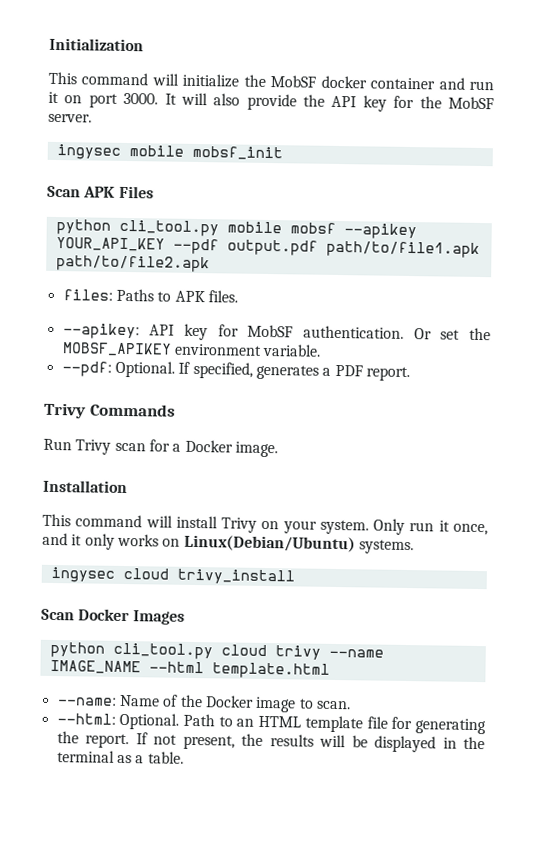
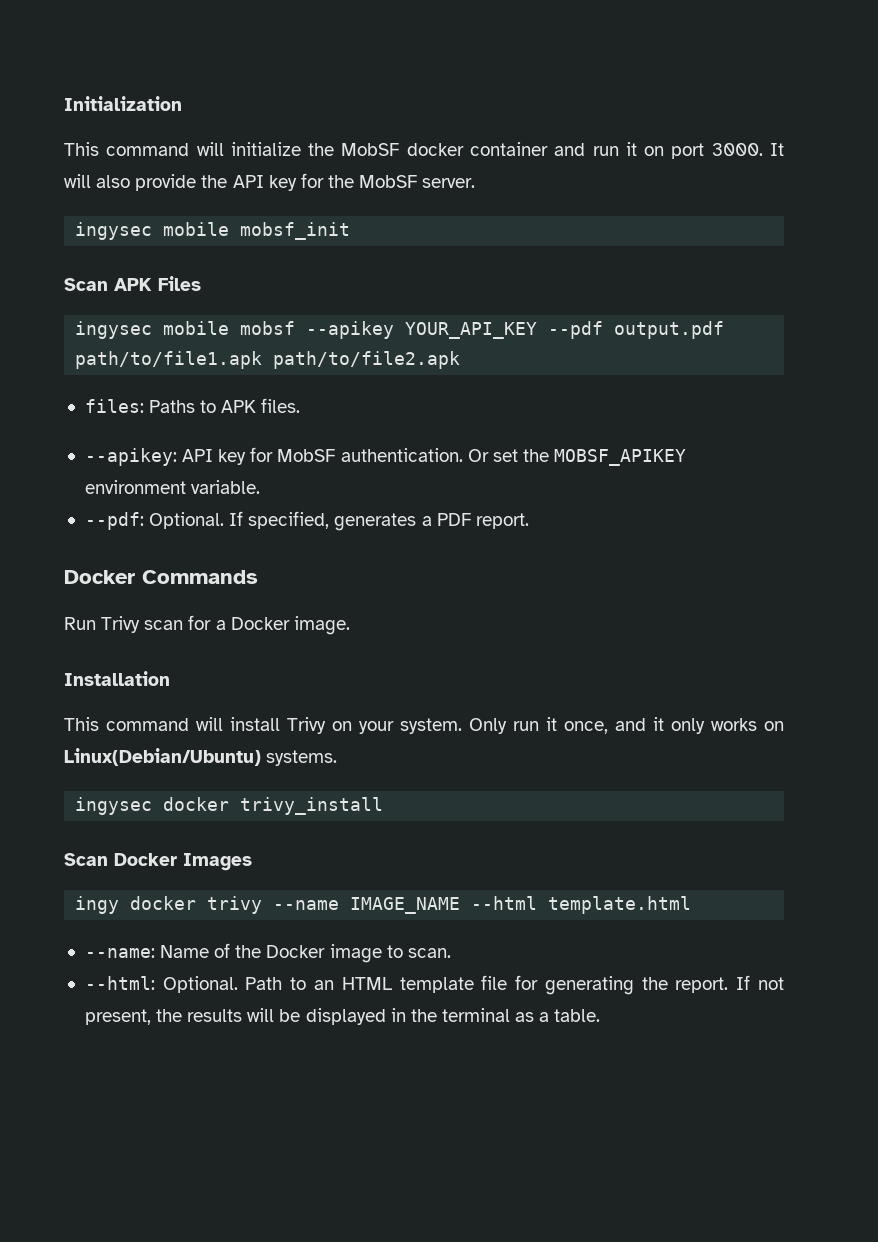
[55,219,219,237] python cli_tool.py -> [75,321,153,339] ingysec
[44,402,86,419] Trivy -> [64,570,135,584] Docker
[122,567,169,580] cloud -> [163,797,230,811] docker
[49,641,267,660] python cli_tool.py cloud -> [75,896,197,914] ingy docker

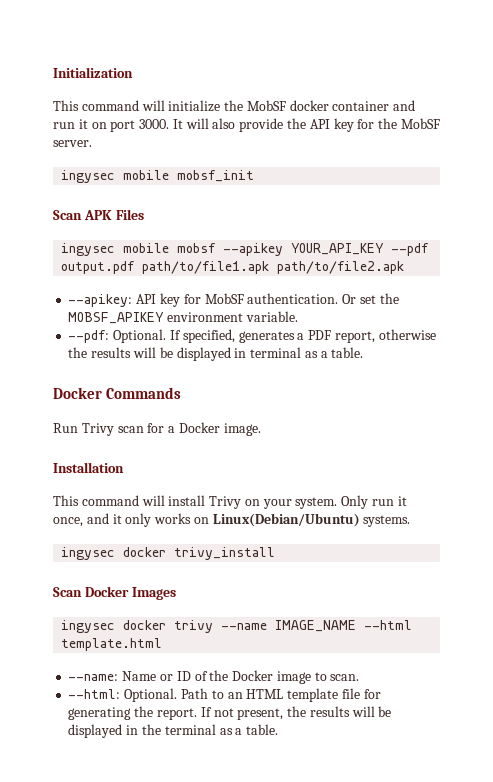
[84,398,301,413] // files: Paths to APK files. -> (405, 267) none
[475,513,529,529] report. -> [334,329,436,343] [68,347,364,361] report, otherwise the results will be displayed in terminal as a table.
[75,896,120,914] ingy -> [61,620,116,633] ingysec
(210, 951) none -> [159,671,191,681] or ID

